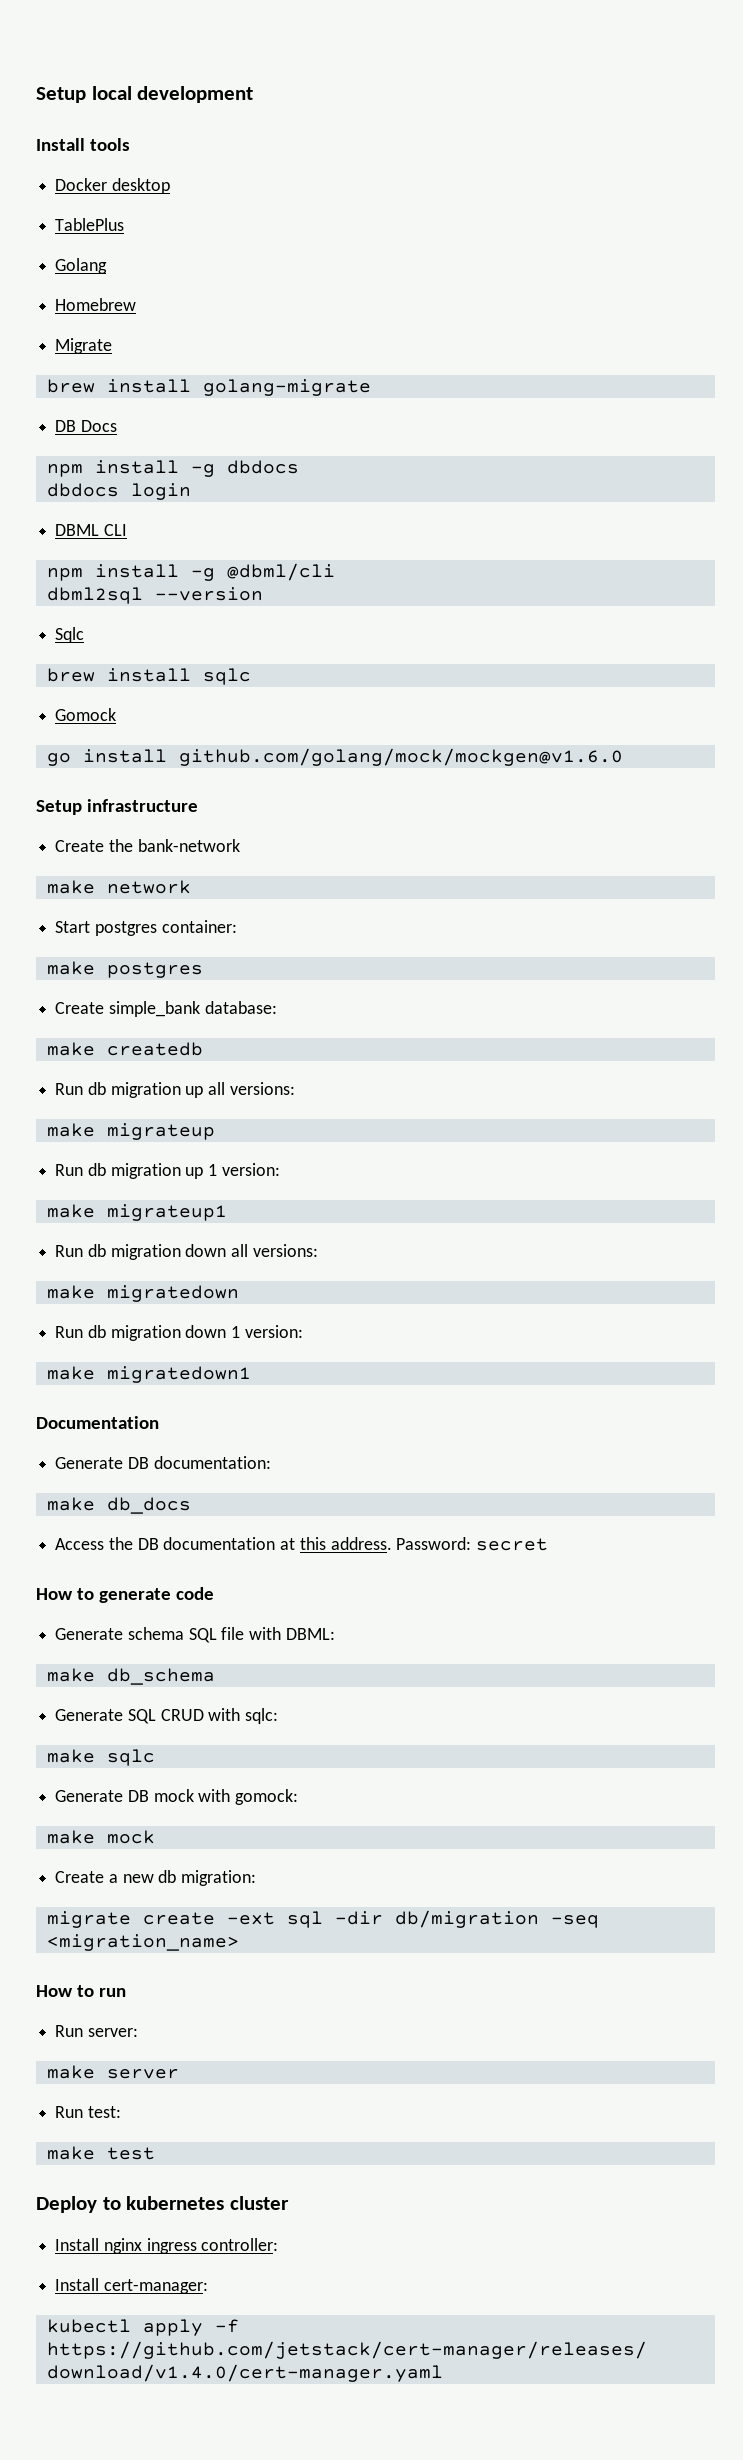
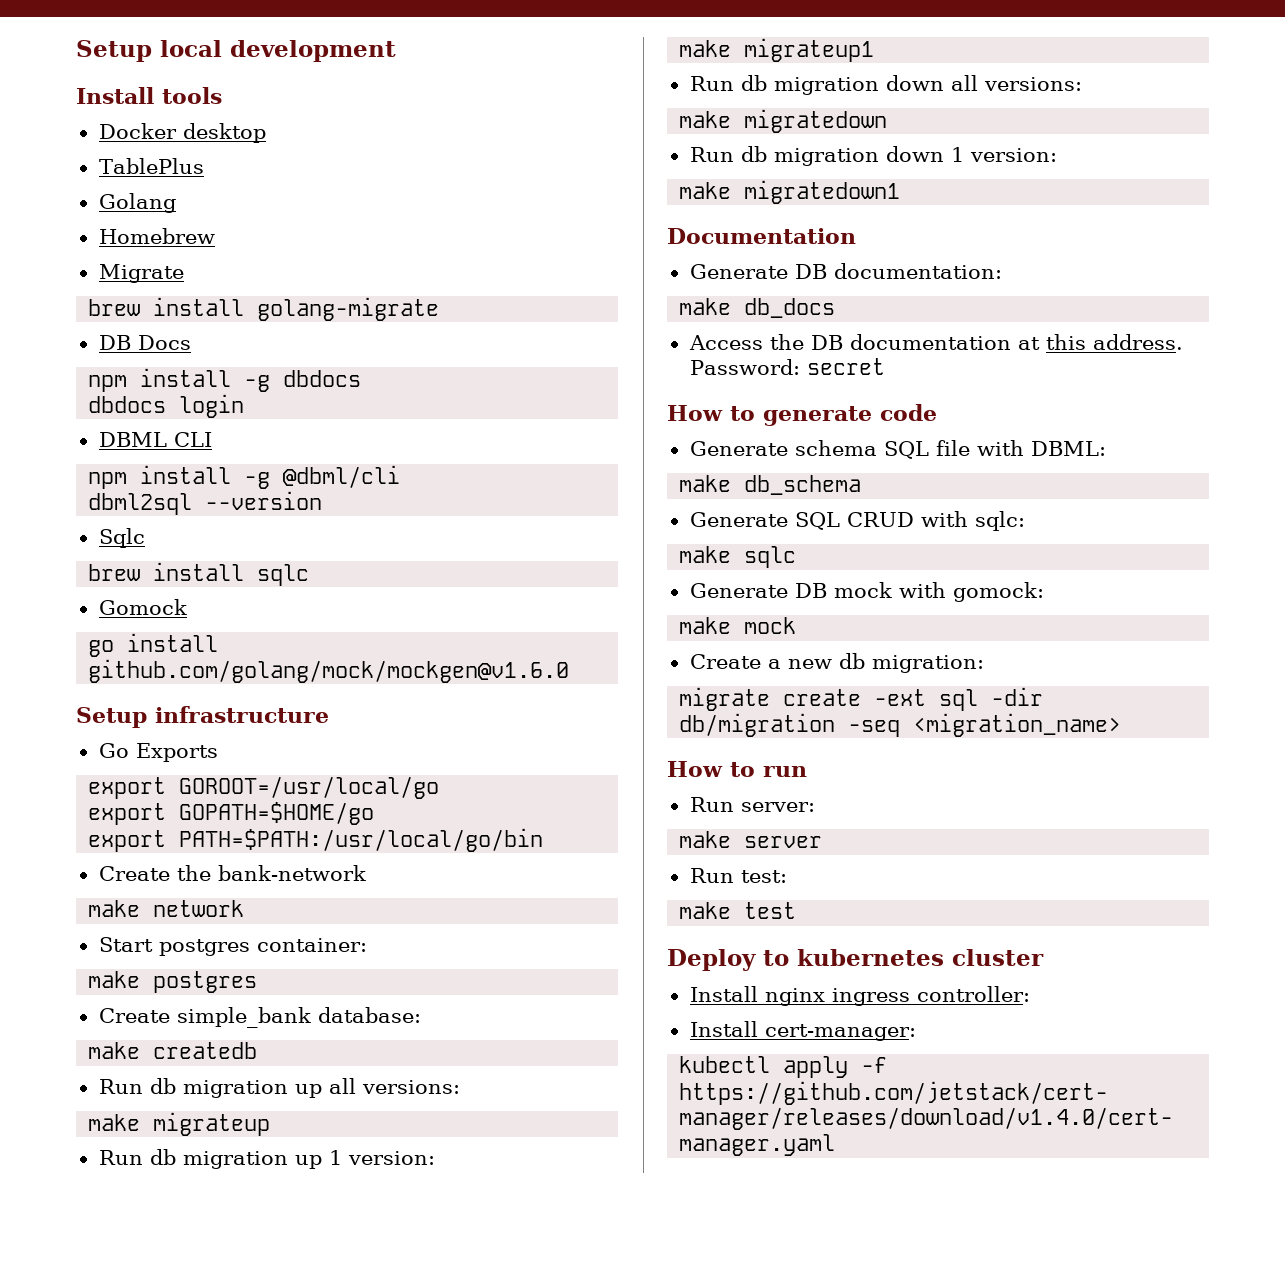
(199, 805) none -> [98,743,218,762] [88,776,440,799] [88,802,375,825] [88,828,544,852] // Go Exports // export GOROOT=/usr/local/go // export GOPATH=$HOME/go // export PATH=$PATH:/usr/local/go/bin

